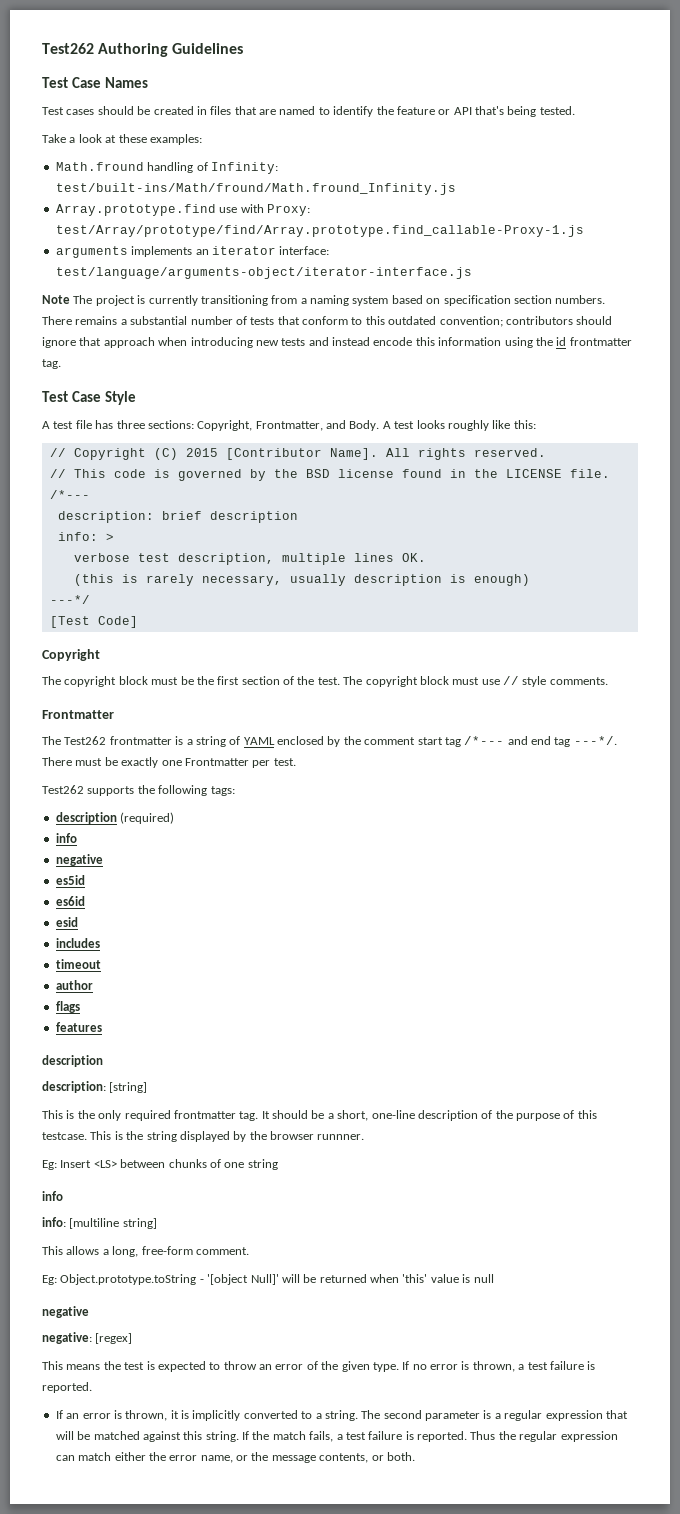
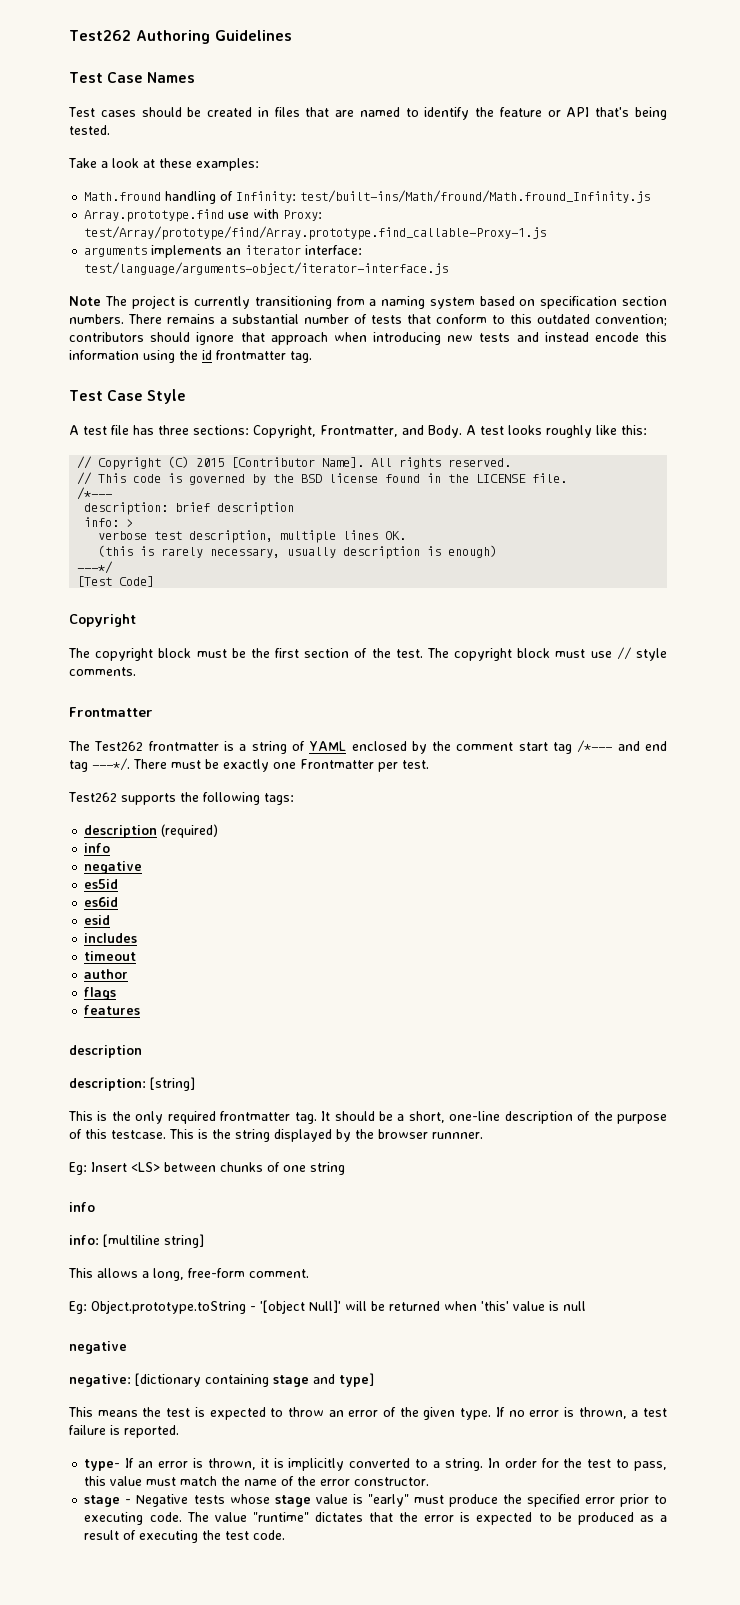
[95,1333,133,1344] [regex] -> [135,1373,374,1387] [dictionary containing stage and type]
(92, 1387) none -> [84,1459,121,1471] type-
[361,1410,628,1421] [55,1431,618,1442] [55,1452,415,1463] The second parameter is a regular expression that will be matched against this string. If the match fails, a test failure is reported. Thus the regular expression can match either the error name, or the message contents, or both. -> [487,1458,668,1471] [84,1476,430,1486] [84,1494,667,1507] [84,1512,668,1525] [84,1530,286,1543] In order for the test to pass, this value must match the name of the error constructor. // stage - Negative tests whose stage value is "early" must produce the specified error prior to executing code. The value "runtime" dictates that the error is expected to be produced as a result of executing the test code.

